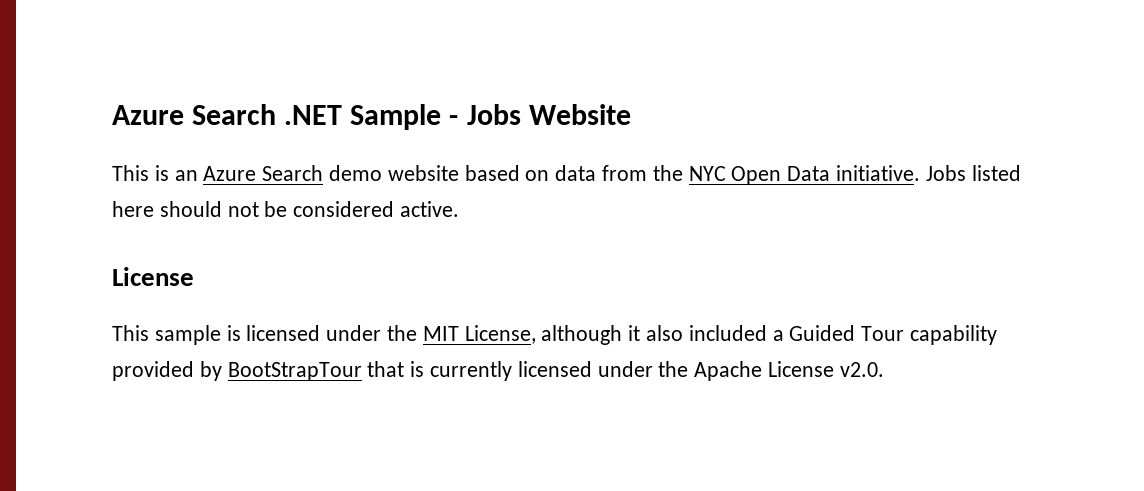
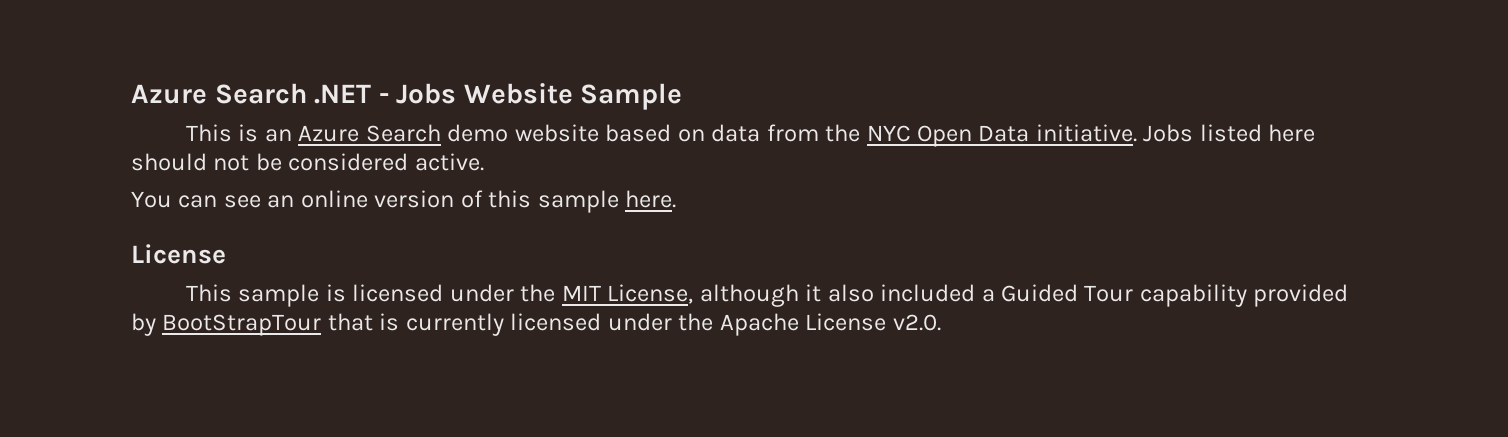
[350,104,442,130] Sample -> (372, 94) none
(631, 114) none -> [580,83,683,110] Sample
(460, 209) none -> [131,190,677,213] // You can see an online version of this sample here.

